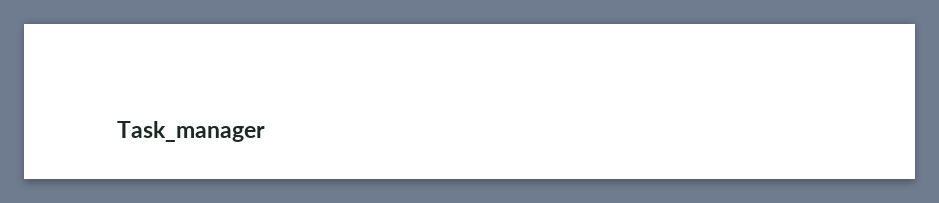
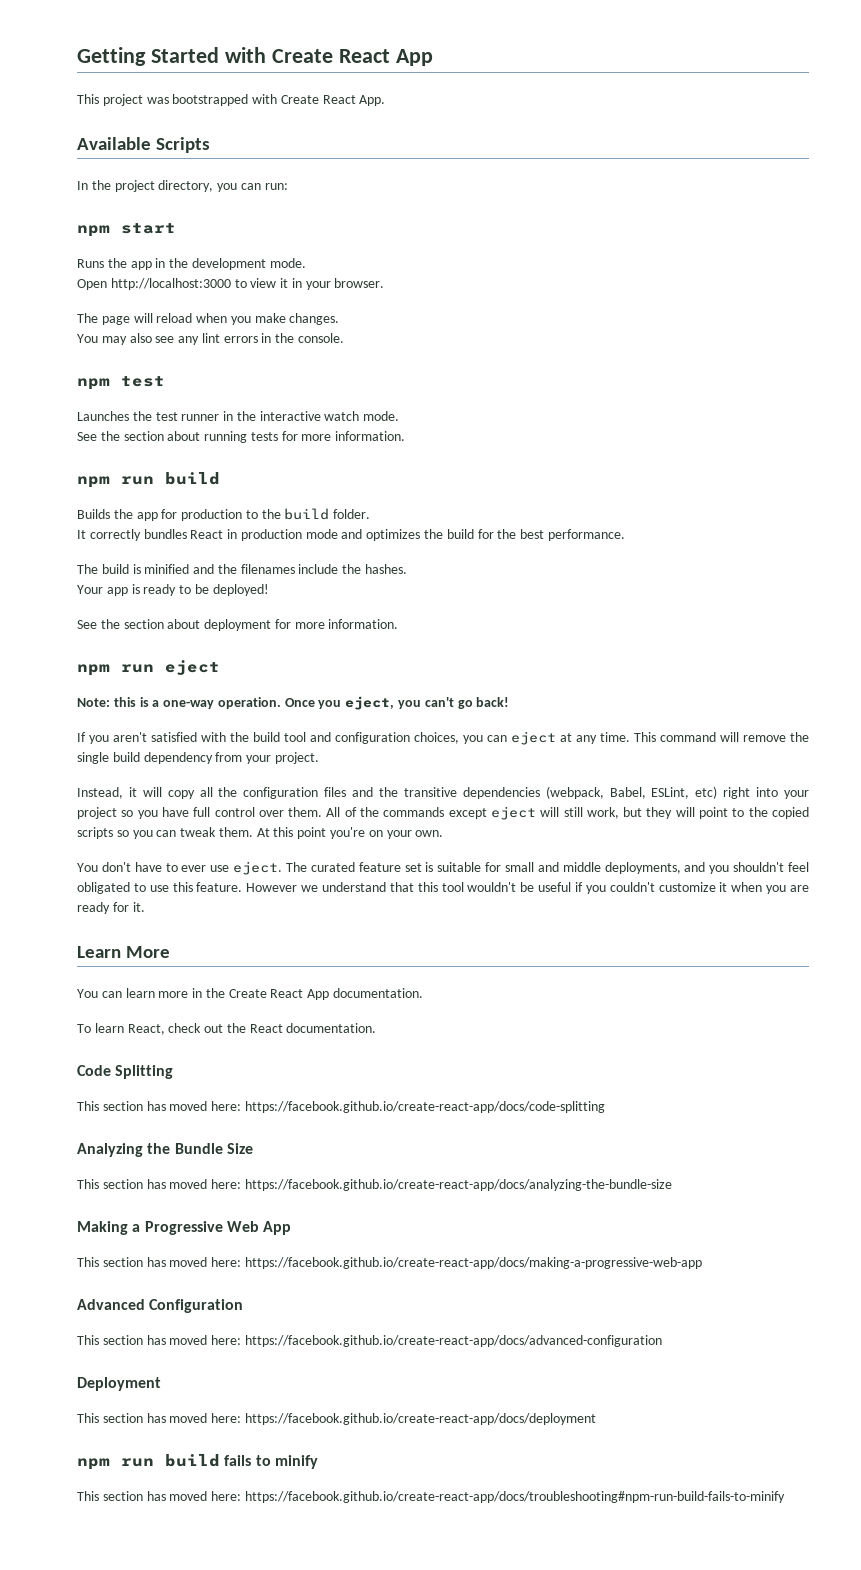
[117,121,265,142] Task_manager -> [77,47,433,66] [77,94,386,106] [77,137,211,153] [77,180,288,192] [77,223,176,237] [77,258,306,270] [77,278,385,290] [77,313,340,325] [77,333,345,345] [77,376,165,390] [77,411,400,421] [77,431,406,443] [77,472,220,488] [77,508,371,521] [77,529,625,541] [77,564,408,574] [77,584,269,596] [77,619,399,631] [77,660,220,676] [77,696,510,710] [77,731,809,745] [77,752,319,764] [77,786,810,799] [77,806,810,820] [77,827,444,839] [77,861,809,875] [77,882,809,894] [77,902,145,914] [77,946,171,958] [77,988,424,1000] [77,1023,377,1035] [77,1065,174,1079] [77,1101,605,1113] [77,1143,253,1157] [77,1179,672,1191] [77,1221,292,1235] [77,1257,702,1269] [77,1299,244,1313] [77,1335,662,1347] [77,1377,161,1391] [77,1413,596,1425] [77,1454,318,1470] [77,1491,785,1503] Getting Started with Create React App // This project was bootstrapped with Create React App. // Available Scripts // In the project directory, you can run: // npm start // Runs the app in the development mode. // Open http://localhost:3000 to view it in your browser. // The page will reload when you make changes. // You may also see any lint errors in the console. // npm test // Launches the test runner in the interactive watch mode. // See the section about running tests for more information. // npm run build // Builds the app for production to the build folder. // It correctly bundles React in production mode and optimizes the build for the best performance. // The build is minified and the filenames include the hashes. // Your app is ready to be deployed! // See the section about deployment for more information. // npm run eject // Note: this is a one-way operation. Once you eject, you can't go back! // If you aren't satisfied with the build tool and configuration choices, you can eject at any time. This command will remove the single build dependency from your project. // Instead, it will copy all the configuration files and the transitive dependencies (webpack, Babel, ESLint, etc) right into your project so you have full control over them. All of the commands except eject will still work, but they will point to the copied scripts so you can tweak them. At this point you're on your own. // You don't have to ever use eject. The curated feature set is suitable for small and middle deployments, and you shouldn't feel obligated to use this feature. However we understand that this tool wouldn't be useful if you couldn't customize it when you are ready for it. // Learn More // You can learn more in the Create React App documentation. // To learn React, check out the React documentation. // Code Splitting // This section has moved here: https://facebook.github.io/create-react-app/docs/code-splitting // Analyzing the Bundle Size // This section has moved here: https://facebook.github.io/create-react-app/docs/analyzing-the-bundle-size // Making a Progressive Web App // This section has moved here: https://facebook.github.io/create-react-app/docs/making-a-progressive-web-app // Advanced Configuration // This section has moved here: https://facebook.github.io/create-react-app/docs/advanced-configuration // Deployment // This section has moved here: https://facebook.github.io/create-react-app/docs/deployment // npm run build fails to minify // This section has moved here: https://facebook.github.io/create-react-app/docs/troubleshooting#npm-run-build-fails-to-minify

